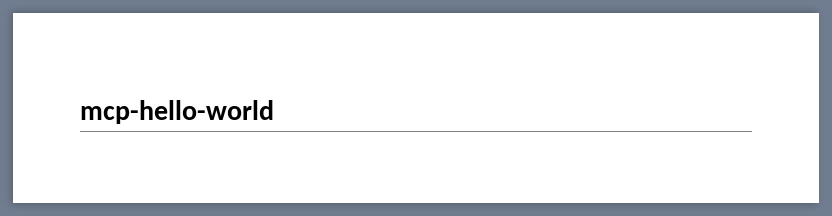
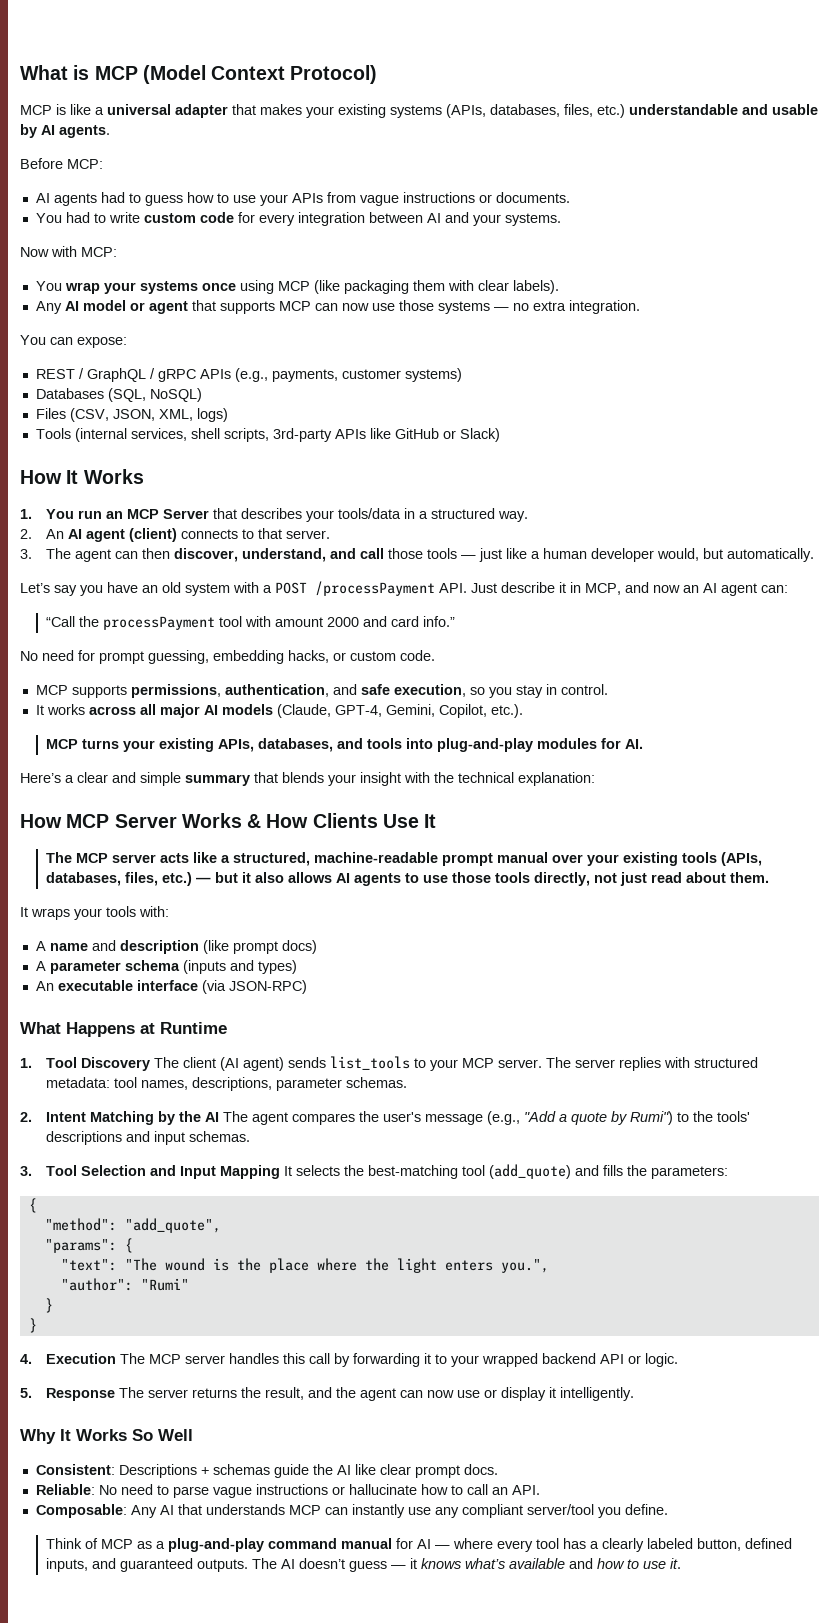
[80,100,274,124] mcp-hello-world -> [20,65,378,84] [20,104,818,118] [20,124,110,138] [20,158,103,169] [35,192,570,206] [35,212,561,226] [20,246,117,257] [35,280,559,294] [35,300,640,314] [20,335,127,348] [35,368,462,382] [35,388,202,402] [35,408,228,422] [35,428,500,442] [20,469,144,484] [20,508,529,522] [20,528,331,542] [20,548,815,562] [20,581,788,596] [46,616,456,630] [20,650,435,664] [35,684,608,698] [35,704,523,718] [46,738,644,752] [20,772,595,786] [20,813,437,828] [46,852,763,866] [46,872,770,886] [20,906,169,920] [35,940,317,954] [35,960,297,974] [35,980,307,994] [20,1022,227,1037] [20,1056,759,1071] [46,1077,408,1091] [20,1111,751,1125] [46,1131,251,1145] [20,1164,729,1179] [28,1198,37,1213] [44,1218,221,1233] [44,1238,133,1253] [60,1258,549,1273] [60,1278,189,1291] [44,1298,53,1313] [28,1318,37,1333] [20,1353,679,1367] [20,1387,635,1401] [20,1429,193,1444] [35,1464,498,1478] [35,1484,540,1498] [35,1504,668,1518] [46,1538,793,1552] [46,1558,682,1572] What is MCP (Model Context Protocol) // MCP is like a universal adapter that makes your existing systems (APIs, databases, files, etc.) understandable and usable by AI agents. // Before MCP: // AI agents had to guess how to use your APIs from vague instructions or documents. // You had to write custom code for every integration between AI and your systems. // Now with MCP: // You wrap your systems once using MCP (like packaging them with clear labels). // Any AI model or agent that supports MCP can now use those systems — no extra integration. // You can expose: // REST / GraphQL / gRPC APIs (e.g., payments, customer systems) // Databases (SQL, NoSQL) // Files (CSV, JSON, XML, logs) // Tools (internal services, shell scripts, 3rd-party APIs like GitHub or Slack) // How It Works // 1. You run an MCP Server that describes your tools/data in a structured way. // 2. An AI agent (client) connects to that server. // 3. The agent can then discover, understand, and call those tools — just like a human developer would, but automatically. // Let’s say you have an old system with a POST /processPayment API. Just describe it in MCP, and now an AI agent can: // “Call the processPayment tool with amount 2000 and card info.” // No need for prompt guessing, embedding hacks, or custom code. // MCP supports permissions, authentication, and safe execution, so you stay in control. // It works across all major AI models (Claude, GPT-4, Gemini, Copilot, etc.). // MCP turns your existing APIs, databases, and tools into plug-and-play modules for AI. // Here’s a clear and simple summary that blends your insight with the technical explanation: // How MCP Server Works & How Clients Use It // The MCP server acts like a structured, machine-readable prompt manual over your existing tools (APIs, databases, files, etc.) — but it also allows AI agents to use those tools directly, not just read about them. // It wraps your tools with: // A name and description (like prompt docs) // A parameter schema (inputs and types) // An executable interface (via JSON-RPC) // What Happens at Runtime // 1. Tool Discovery The client (AI agent) sends list_tools to your MCP server. The server replies with structured metadata: tool names, descriptions, parameter schemas. // 2. Intent Matching by the AI The agent compares the user's message (e.g., "Add a quote by Rumi") to the tools' descriptions and input schemas. // 3. Tool Selection and Input Mapping It selects the best-matching tool (add_quote) and fills the parameters: // { // "method": "add_quote", // "params": { // "text": "The wound is the place where the light enters you.", // "author": "Rumi" // } // } // 4. Execution The MCP server handles this call by forwarding it to your wrapped backend API or logic. // 5. Response The server returns the result, and the agent can now use or display it intelligently. // Why It Works So Well // Consistent: Descriptions + schemas guide the AI like clear prompt docs. // Reliable: No need to parse vague instructions or hallucinate how to call an API. // Composable: Any AI that understands MCP can instantly use any compliant server/tool you define. // Think of MCP as a plug-and-play command manual for AI — where every tool has a clearly labeled button, defined inputs, and guaranteed outputs. The AI doesn’t guess — it knows what’s available and how to use it.

